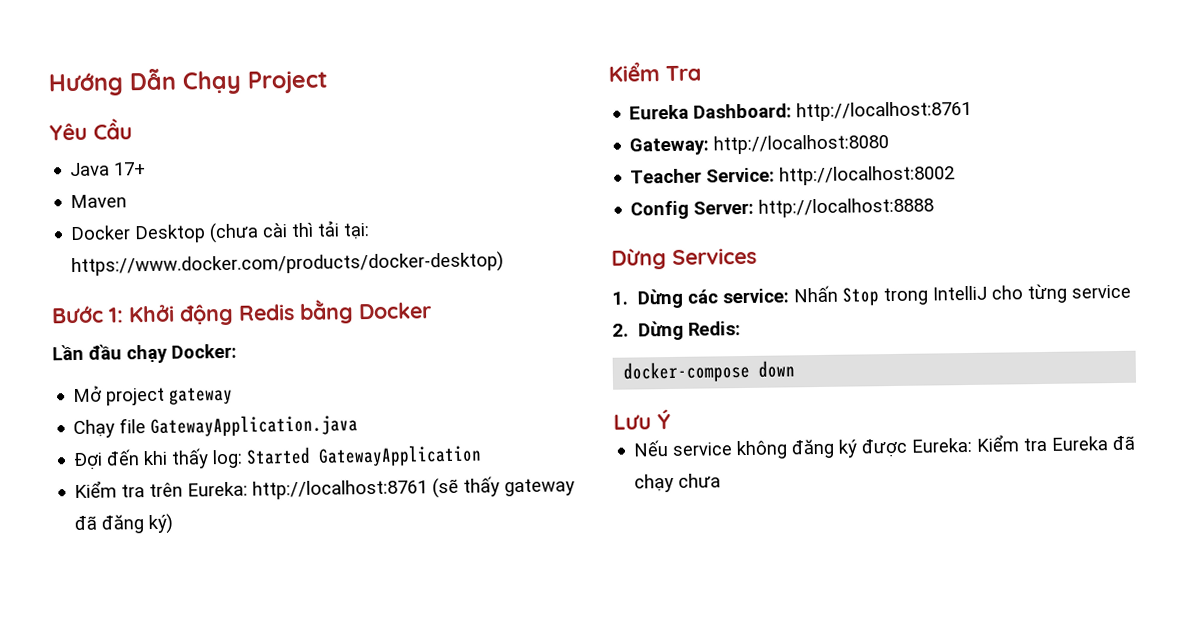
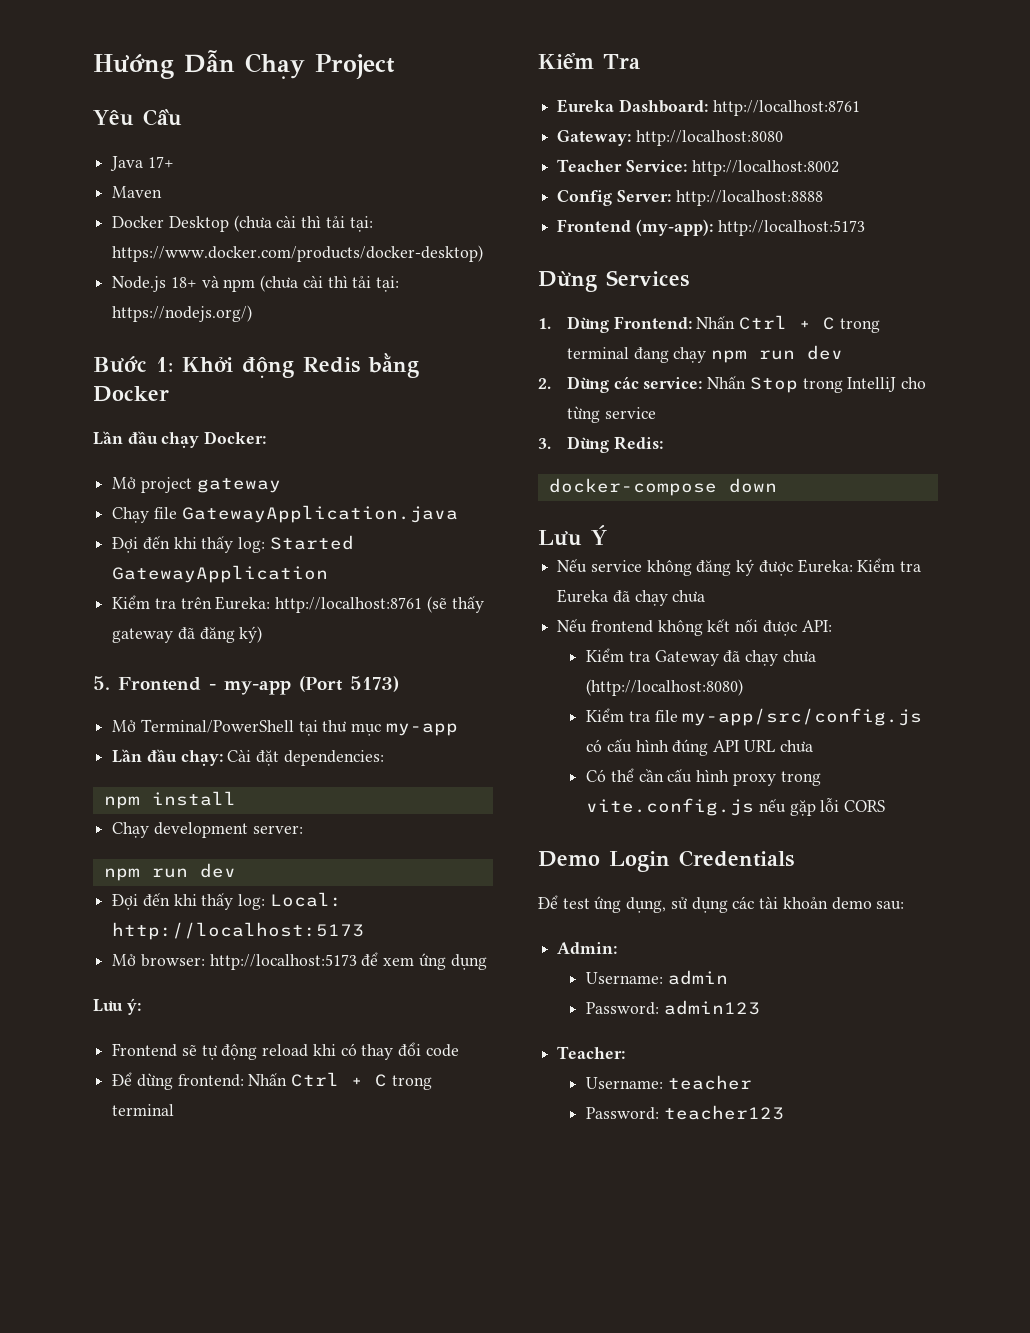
(505, 264) none -> [112,275,400,292] [112,305,253,322] // Node.js 18+ và npm (chưa cài thì tải tại: https://nodejs.org/)
(174, 524) none -> [93,676,399,695] [112,719,458,736] [112,749,384,766] [103,791,236,809] [112,822,303,838] [103,863,236,881] [112,892,342,910] [112,922,365,940] [112,952,487,970] [93,998,141,1015] [112,1042,459,1060] [112,1072,432,1090] [112,1104,175,1116] // 5. Frontend - my-app (Port 5173) // Mở Terminal/PowerShell tại thư mục my-app // Lần đầu chạy: Cài đặt dependencies: // npm install // Chạy development server: // npm run dev // Đợi đến khi thấy log: Local: http://localhost:5173 // Mở browser: http://localhost:5173 để xem ứng dụng // Lưu ý: // Frontend sẽ tự động reload khi có thay đổi code // Để dừng frontend: Nhấn Ctrl + C trong terminal
(935, 207) none -> [557,219,865,236] // Frontend (my-app): http://localhost:5173
(684, 298) none -> [613,315,880,333] [566,345,844,363] [538,376,609,393] Frontend: Nhấn Ctrl + C trong terminal đang chạy npm run dev // 2. Dừng
[612,323,629,337] 2. -> [538,438,551,449] 3.
(722, 480) none -> [557,619,832,636] [586,648,816,666] [586,679,744,696] [586,708,923,726] [586,739,813,756] [586,768,821,786] [586,798,886,816] [538,850,794,872] [538,895,905,913] [557,942,618,954] [586,970,728,985] [586,1000,760,1015] [557,1046,626,1059] [586,1075,752,1090] [586,1105,784,1120] // Nếu frontend không kết nối được API: // Kiểm tra Gateway đã chạy chưa (http://localhost:8080) // Kiểm tra file my-app/src/config.js có cấu hình đúng API URL chưa // Có thể cần cấu hình proxy trong vite.config.js nếu gặp lỗi CORS // Demo Login Credentials // Để test ứng dụng, sử dụng các tài khoản demo sau: // Admin: // Username: admin // Password: admin123 // Teacher: // Username: teacher // Password: teacher123

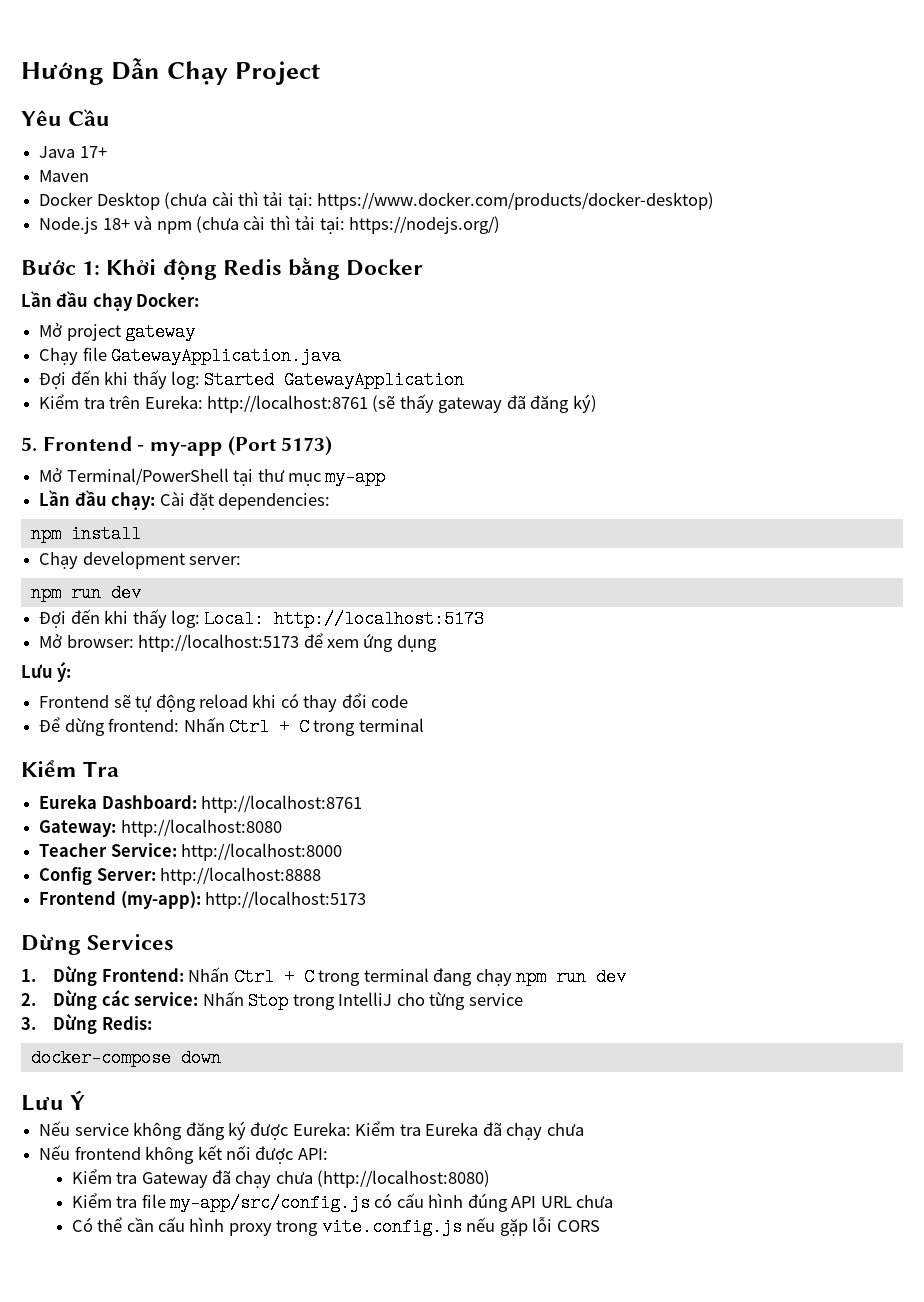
[691,160,839,176] http://localhost:8002 -> [181,843,343,861] http://localhost:8000
[538,850,794,872] [538,895,905,913] [557,942,618,954] [586,970,728,985] [586,1000,760,1015] [557,1046,626,1059] [586,1075,752,1090] [586,1105,784,1120] // Demo Login Credentials // Để test ứng dụng, sử dụng các tài khoản demo sau: // Admin: // Username: admin // Password: admin123 // Teacher: // Username: teacher // Password: teacher123 -> (600, 1226) none

